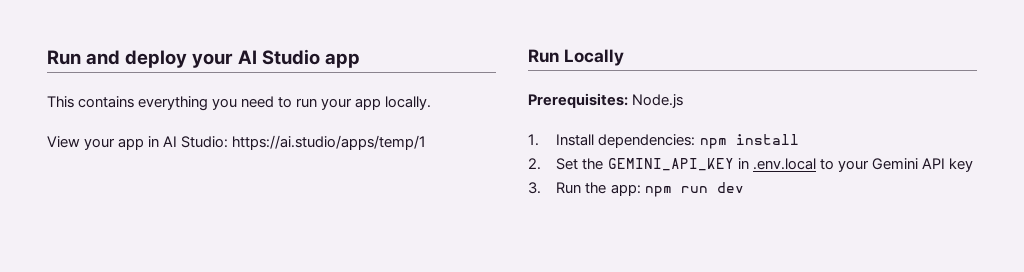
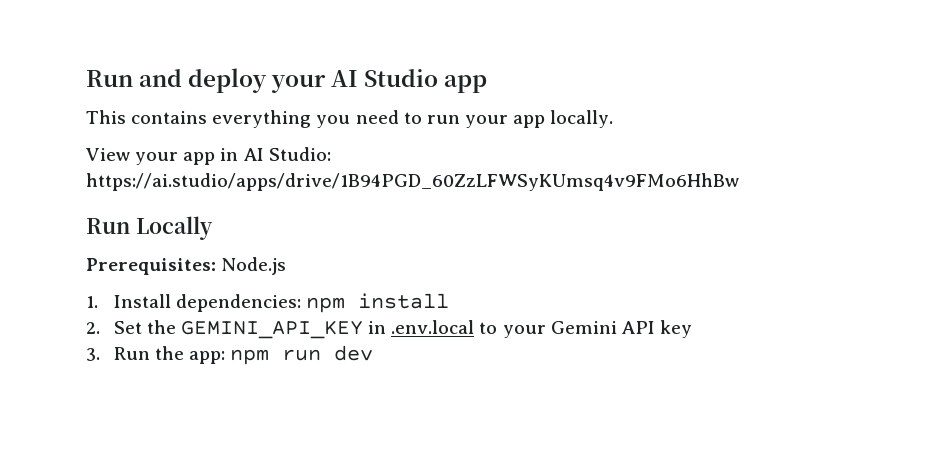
[232,135,427,150] https://ai.studio/apps/temp/1 -> [86,173,739,191] https://ai.studio/apps/drive/1B94PGD_60ZzLFWSyKUmsq4v9FMo6HhBw

